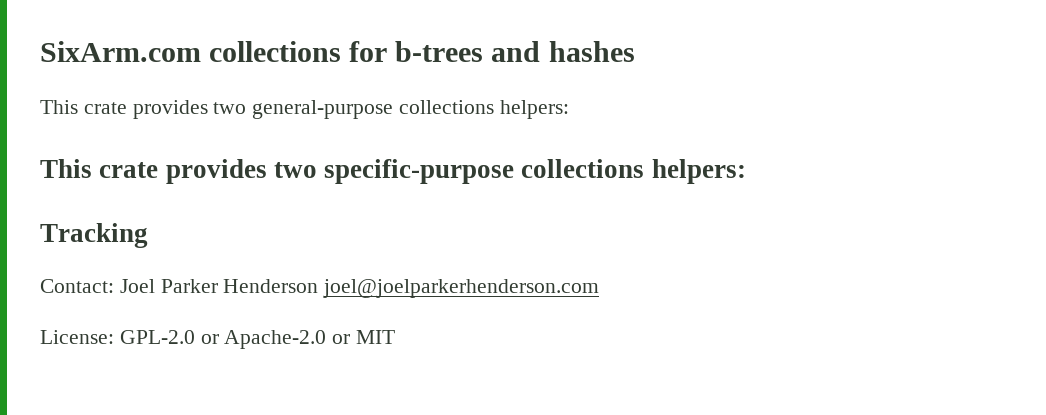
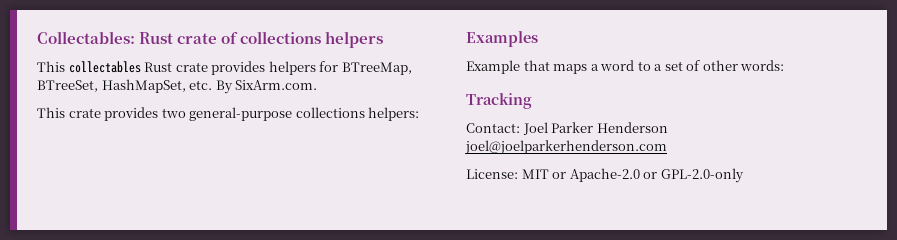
[40,41,635,62] SixArm.com collections for b-trees and hashes -> [37,31,384,48] [37,61,412,75] [37,79,318,94] Collectables: Rust crate of collections helpers // This collectables Rust crate provides helpers for BTreeMap, BTreeSet, HashMapSet, etc. By SixArm.com.
[40,159,746,184] This crate provides two specific-purpose collections helpers: -> [466,31,538,47] [466,60,785,74] Examples // Example that maps a word to a set of other words:
[119,330,195,344] GPL-2.0 -> [521,169,549,179] MIT
[356,330,396,344] MIT -> [660,168,744,183] GPL-2.0-only

